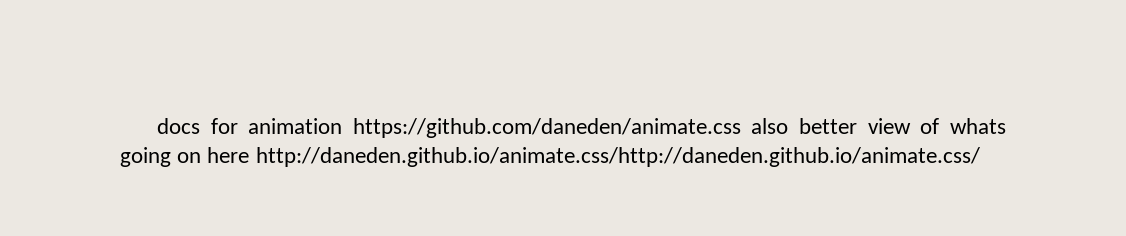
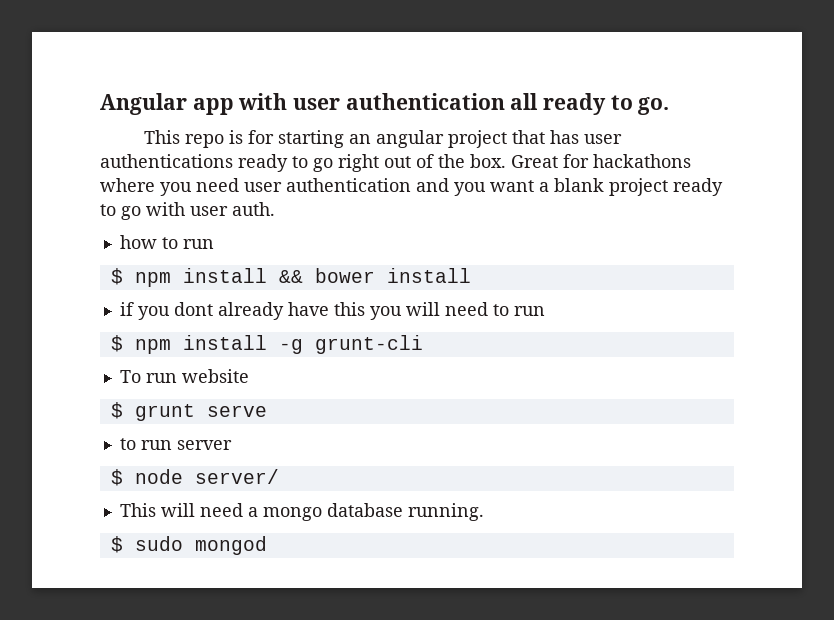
[156,118,1007,138] [120,147,980,167] docs for animation https://github.com/daneden/animate.css also better view of whats going on here http://daneden.github.io/animate.css/http://daneden.github.io/animate.css/ -> [100,93,670,115] [144,130,623,148] [100,154,691,172] [100,178,723,196] [100,202,275,220] [119,235,214,249] [110,268,471,287] [119,302,545,320] [110,335,423,354] [119,369,249,383] [110,402,267,421] [119,438,232,450] [110,469,279,486] [119,503,484,521] [110,536,267,555] Angular app with user authentication all ready to go. // This repo is for starting an angular project that has user authentications ready to go right out of the box. Great for hackathons where you need user authentication and you want a blank project ready to go with user auth. // how to run // $ npm install && bower install // if you dont already have this you will need to run // $ npm install -g grunt-cli // To run website // $ grunt serve // to run server // $ node server/ // This will need a mongo database running. // $ sudo mongod

